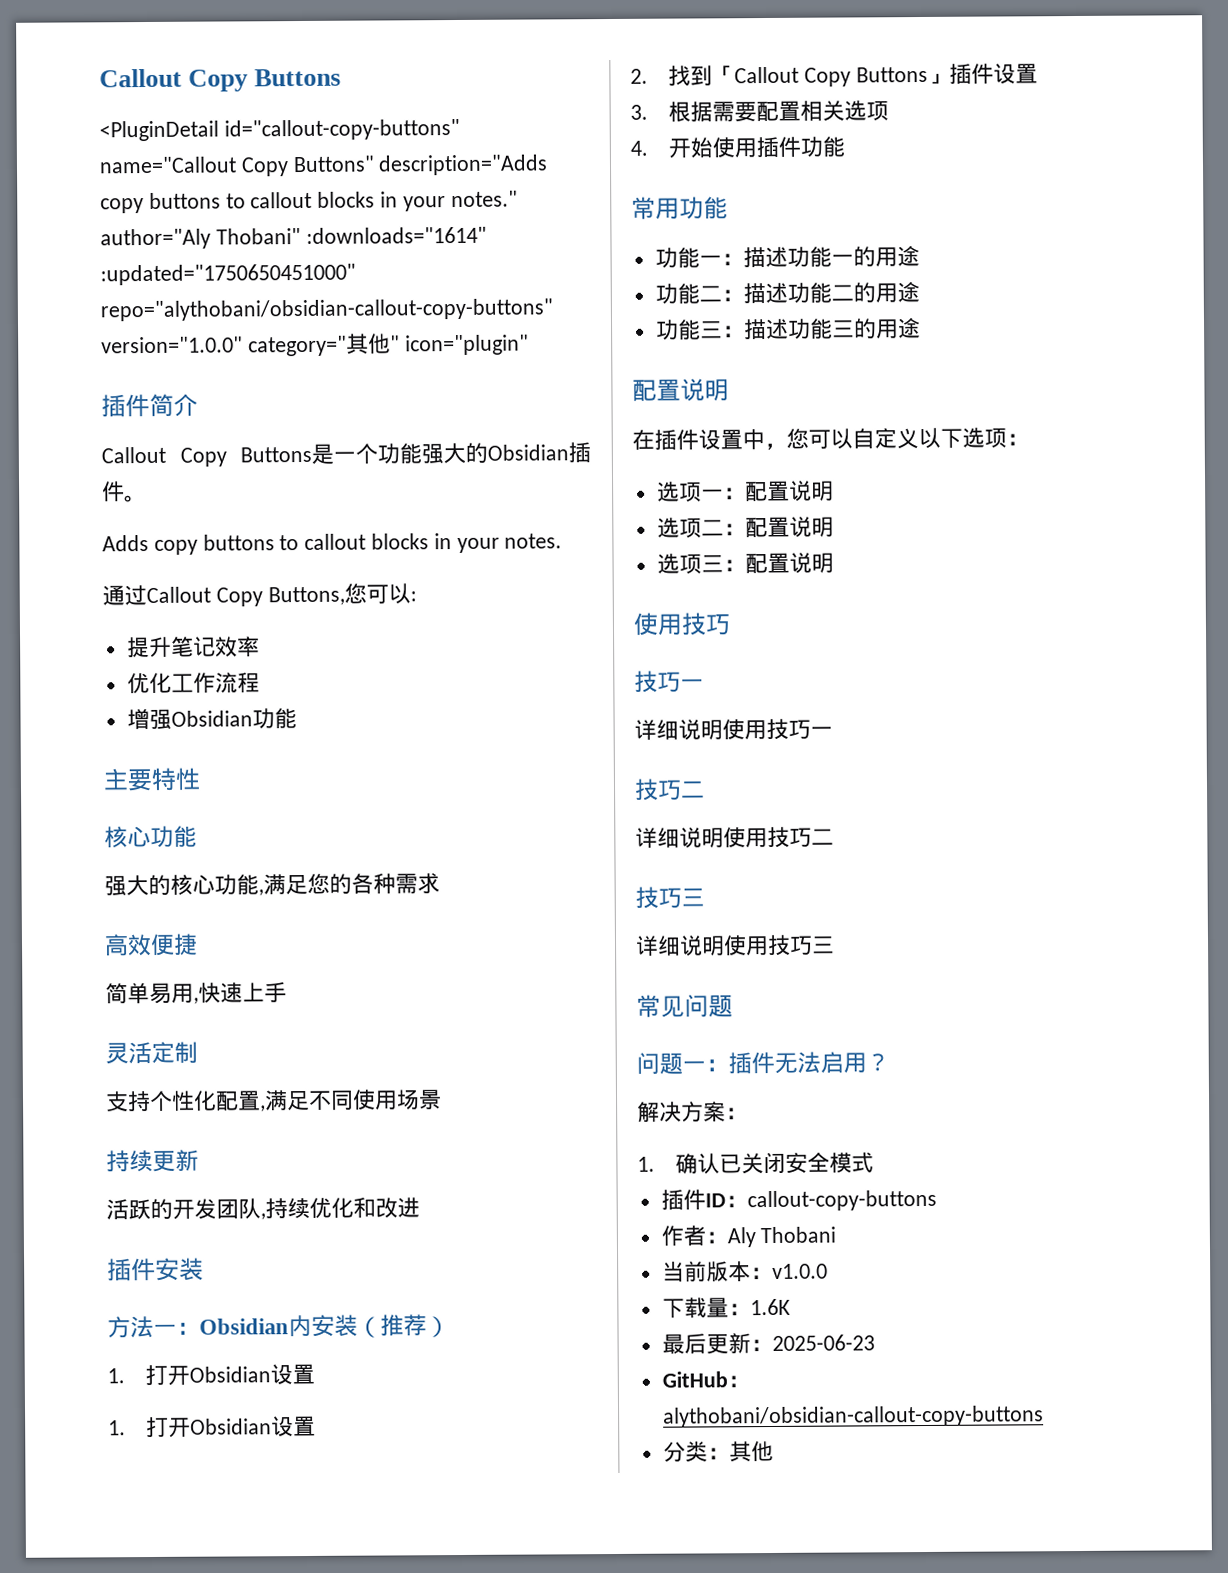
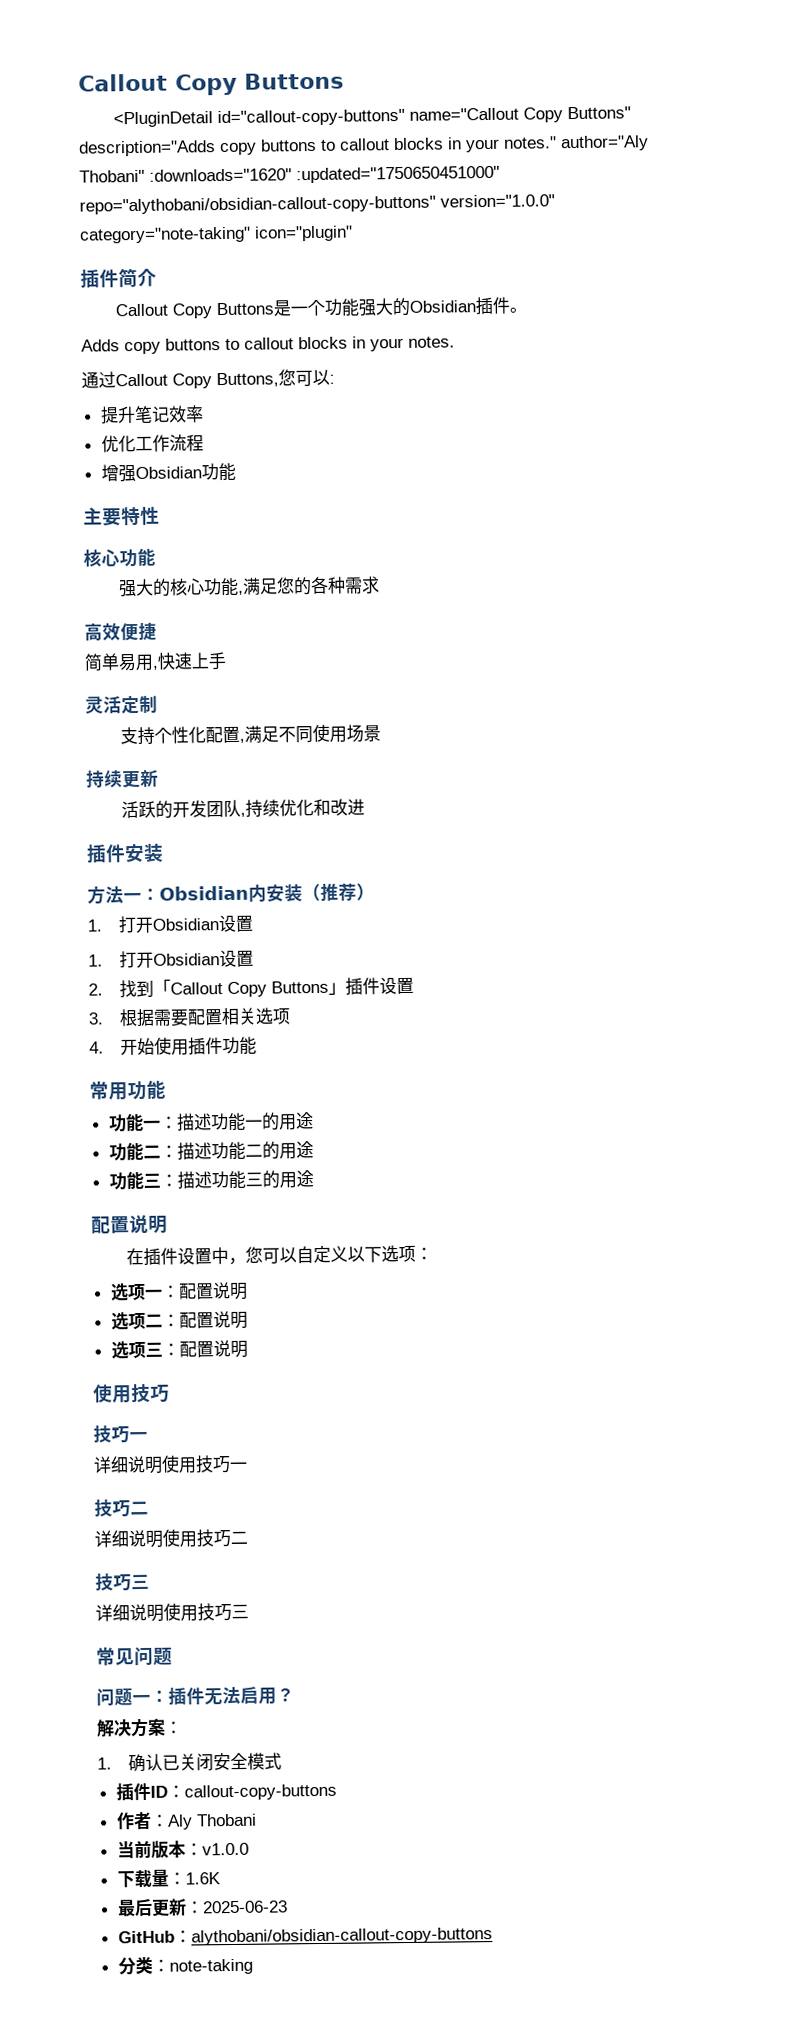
[305,226,487,244] :downloads="1614" -> [149,168,292,182] :downloads="1620"
[247,333,400,357] category="其他" -> [79,226,251,244] category="note-taking"
[728,1440,774,1463] 其他 -> [168,1958,253,1975] note-taking

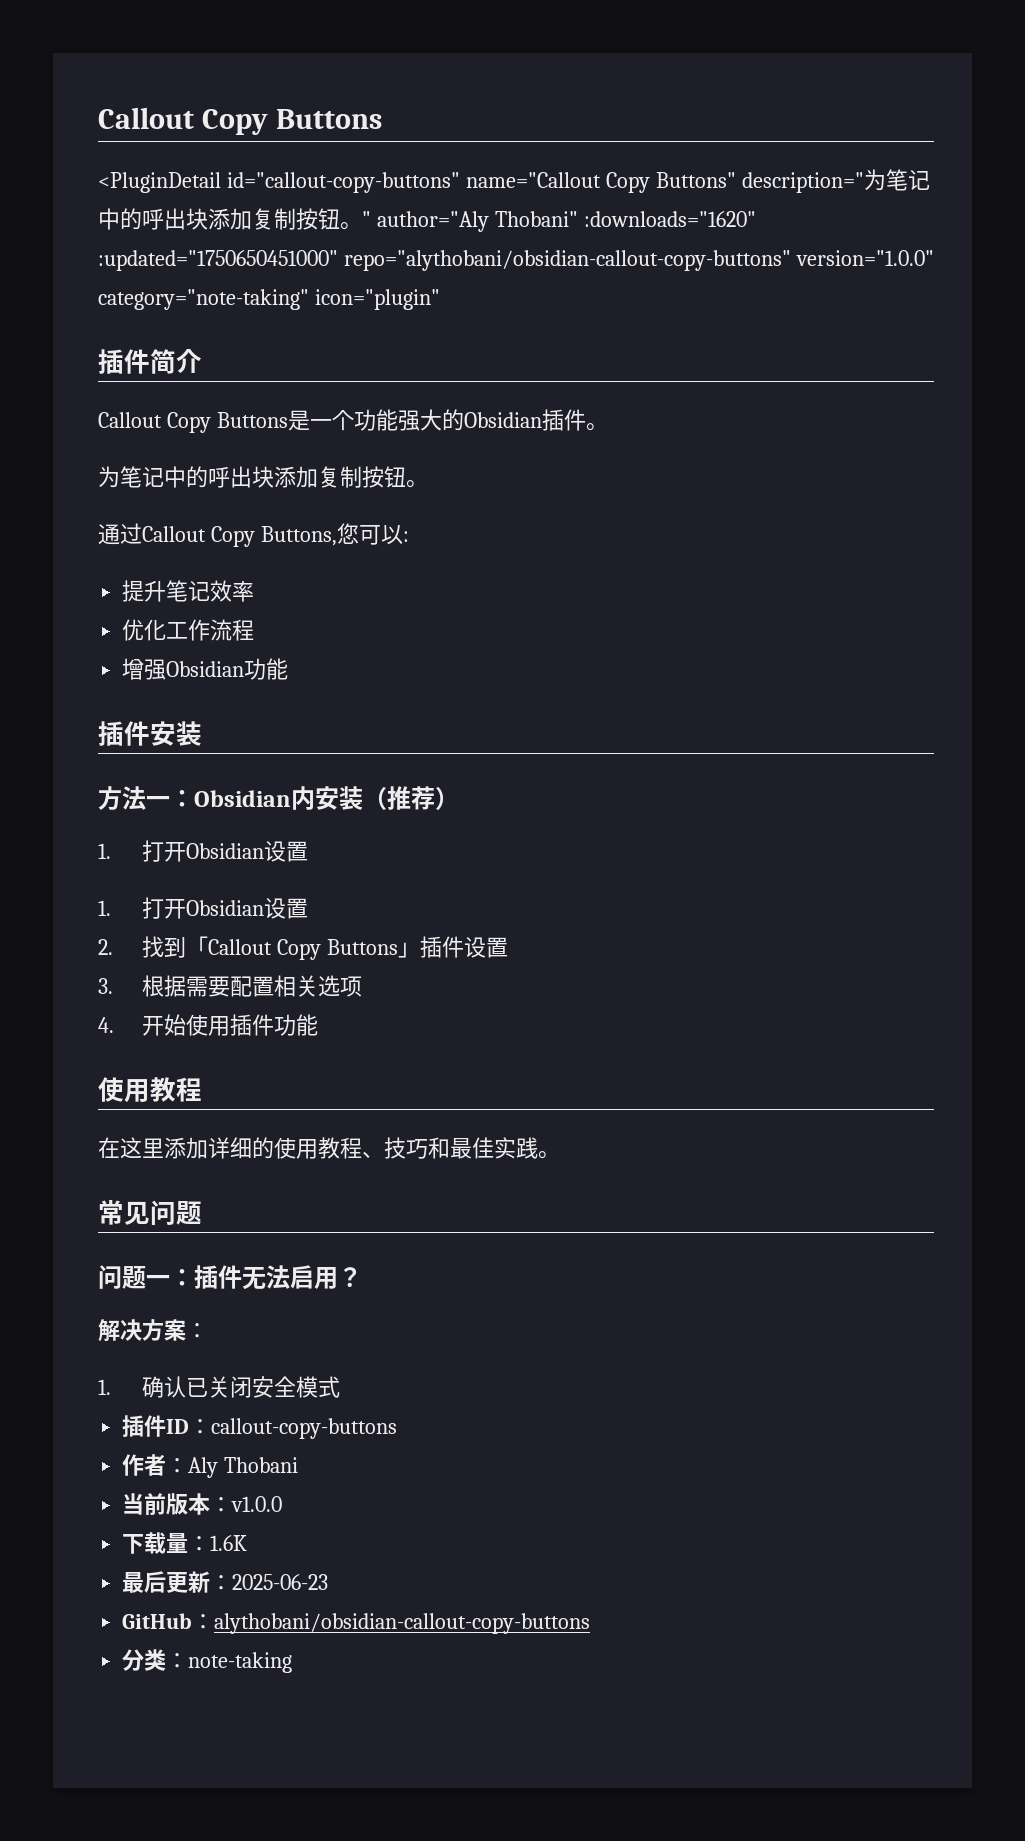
[78,136,557,157] description="Adds copy buttons to callout blocks in your notes." -> [741,169,930,193] [98,208,371,230] description="为笔记中的呼出块添加复制按钮。"
[81,336,455,355] Adds copy buttons to callout blocks in your notes. -> [98,466,428,488] 为笔记中的呼出块添加复制按钮。
[83,506,160,527] [83,547,156,568] [117,576,380,598] [84,622,157,642] [84,651,227,672] [85,695,158,715] [119,723,381,746] [86,769,159,789] [120,798,365,819] // 主要特性 // 核心功能 // 强大的核心功能,满足您的各种需求 // 高效便捷 // 简单易用,快速上手 // 灵活定制 // 支持个性化配置,满足不同使用场景 // 持续更新 // 活跃的开发团队,持续优化和改进 -> (289, 669) none
[89,1080,166,1101] [108,1112,314,1133] [108,1141,314,1162] [108,1170,314,1191] [91,1214,168,1235] [125,1245,433,1266] [109,1281,248,1302] [110,1310,248,1331] [110,1339,248,1360] [93,1383,170,1404] [93,1425,148,1444] [93,1454,248,1474] [94,1499,149,1518] [94,1528,248,1548] [95,1573,150,1592] [95,1602,249,1622] 常用功能 // 功能一：描述功能一的用途 // 功能二：描述功能二的用途 // 功能三：描述功能三的用途 // 配置说明 // 在插件设置中，您可以自定义以下选项： // 选项一：配置说明 // 选项二：配置说明 // 选项三：配置说明 // 使用技巧 // 技巧一 // 详细说明使用技巧一 // 技巧二 // 详细说明使用技巧二 // 技巧三 // 详细说明使用技巧三 -> [98,1077,202,1103] [98,1137,560,1159] 使用教程 // 在这里添加详细的使用教程、技巧和最佳实践。

